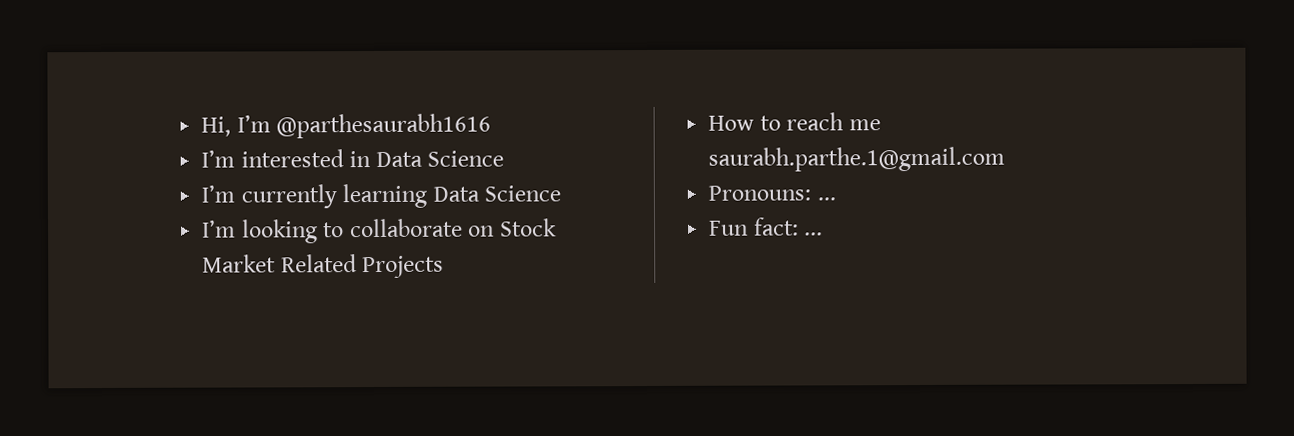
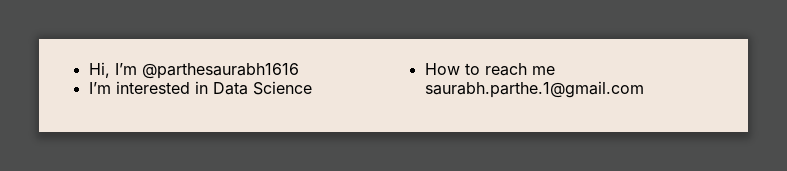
[201,183,562,209] [202,218,557,244] [202,254,445,279] // I’m currently learning Data Science // I’m looking to collaborate on Stock Market Related Projects -> (312, 88) none
[708,185,836,201] [709,217,824,236] // Pronouns: ... // Fun fact: ... -> (644, 89) none

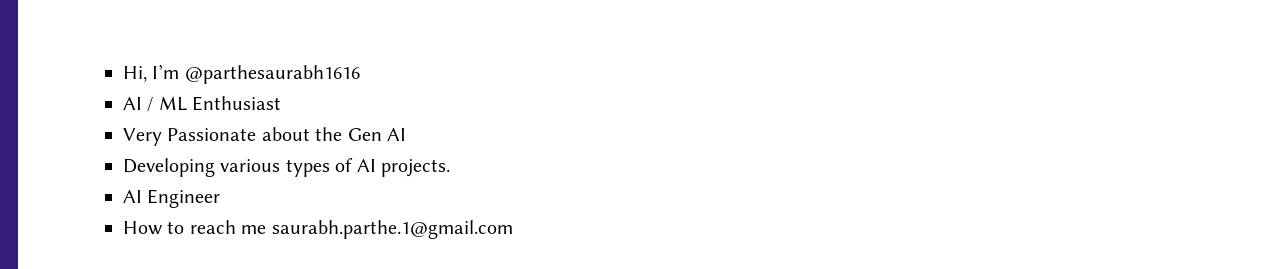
[88,81,312,95] I’m interested in Data Science -> [123,96,282,112] [123,127,406,146] [123,158,450,177] [123,189,221,208] AI / ML Enthusiast // Very Passionate about the Gen AI // Developing various types of AI projects. // AI Engineer

